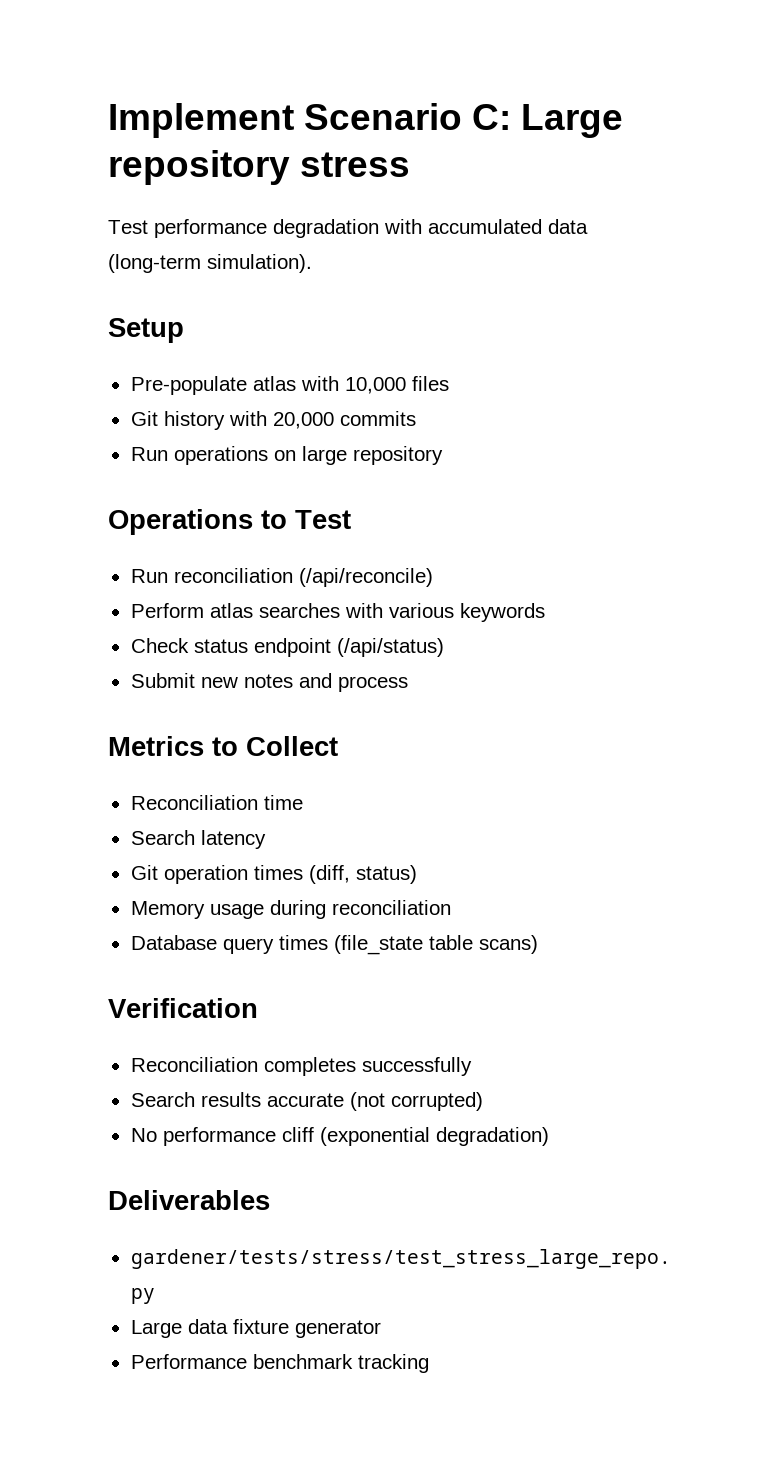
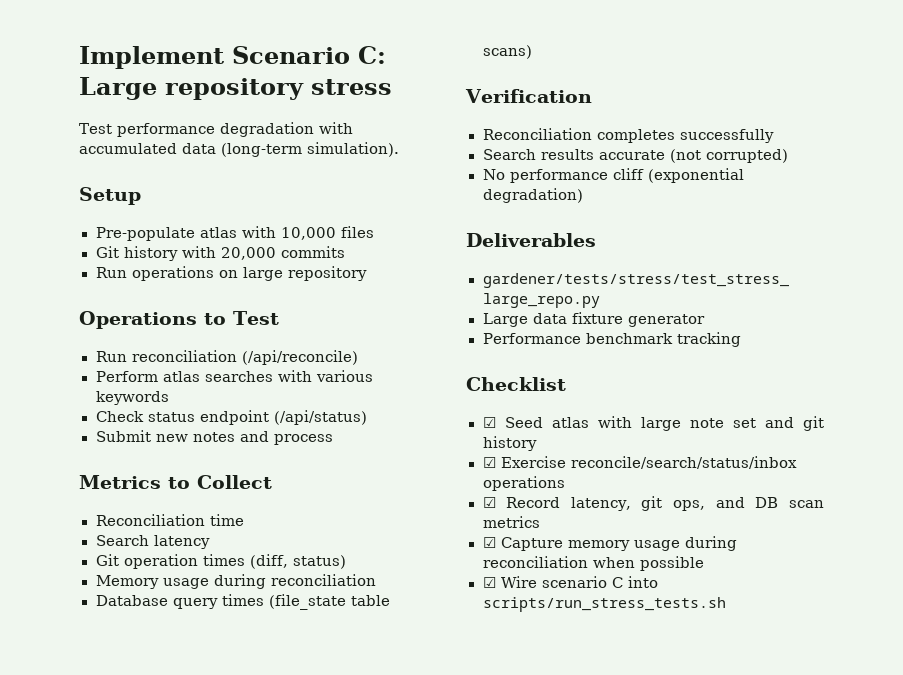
(429, 1363) none -> [466,377,566,391] [482,416,824,431] [482,436,537,451] [482,456,797,469] [482,476,565,491] [482,496,824,511] [482,516,540,528] [482,536,737,551] [482,556,704,571] [482,576,658,588] [482,597,726,612] // Checklist // ☑ Seed atlas with large note set and git history // ☑ Exercise reconcile/search/status/inbox operations // ☑ Record latency, git ops, and DB scan metrics // ☑ Capture memory usage during reconciliation when possible // ☑ Wire scenario C into scripts/run_stress_tests.sh

